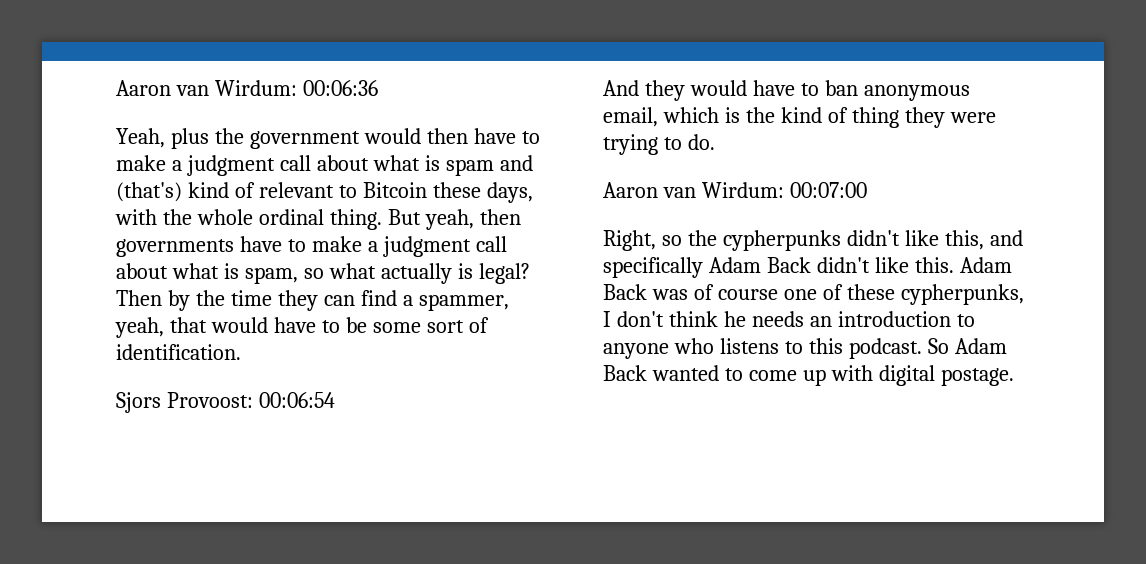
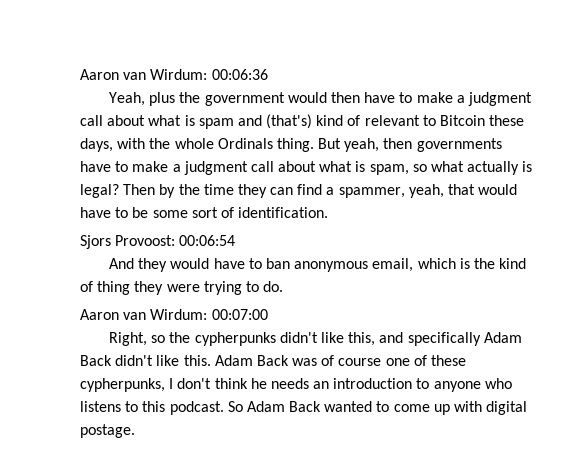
[258,209,324,225] ordinal -> [217,138,273,149] Ordinals

